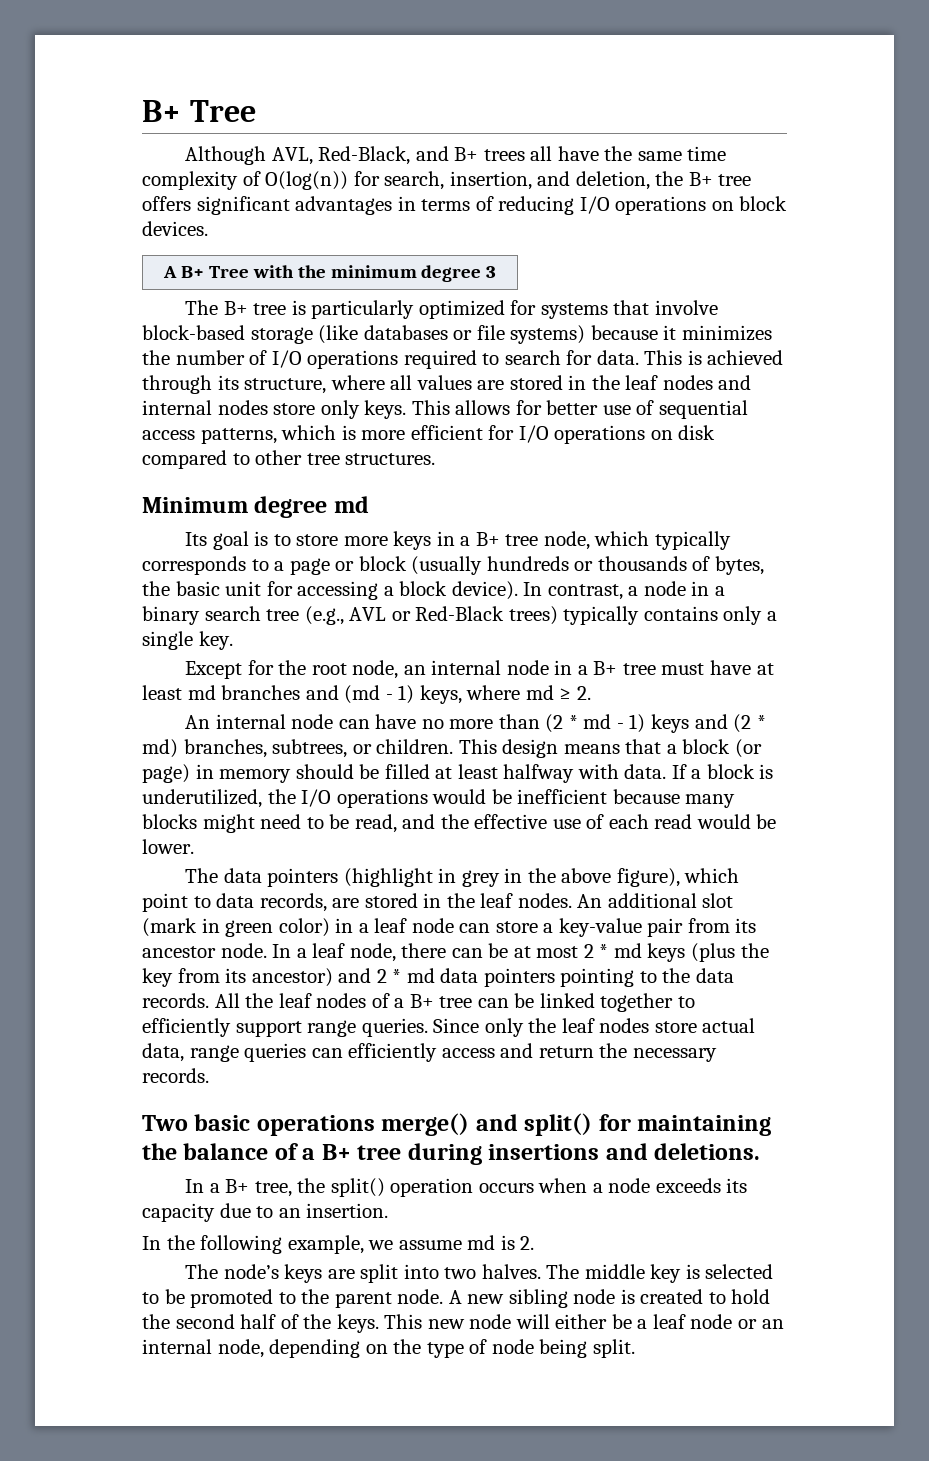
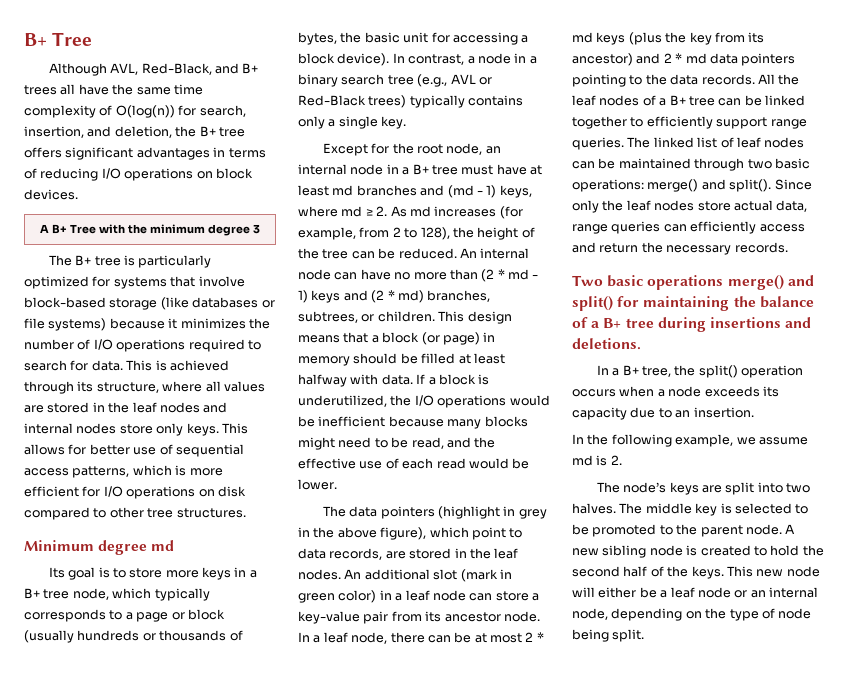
(591, 693) // -> [390,206,523,219] [298,227,535,240] [298,248,457,259] As md increases (for example, from 2 to 128), the height of the tree can be reduced.
(428, 1027) none -> [627,137,805,148] [572,158,810,171] [572,179,772,192] The linked list of leaf nodes can be maintained through two basic operations: merge() and split().

